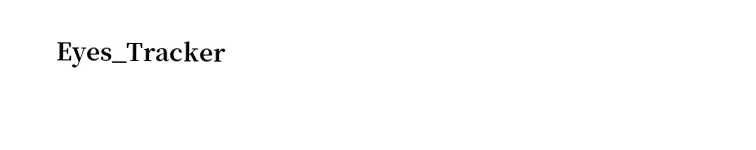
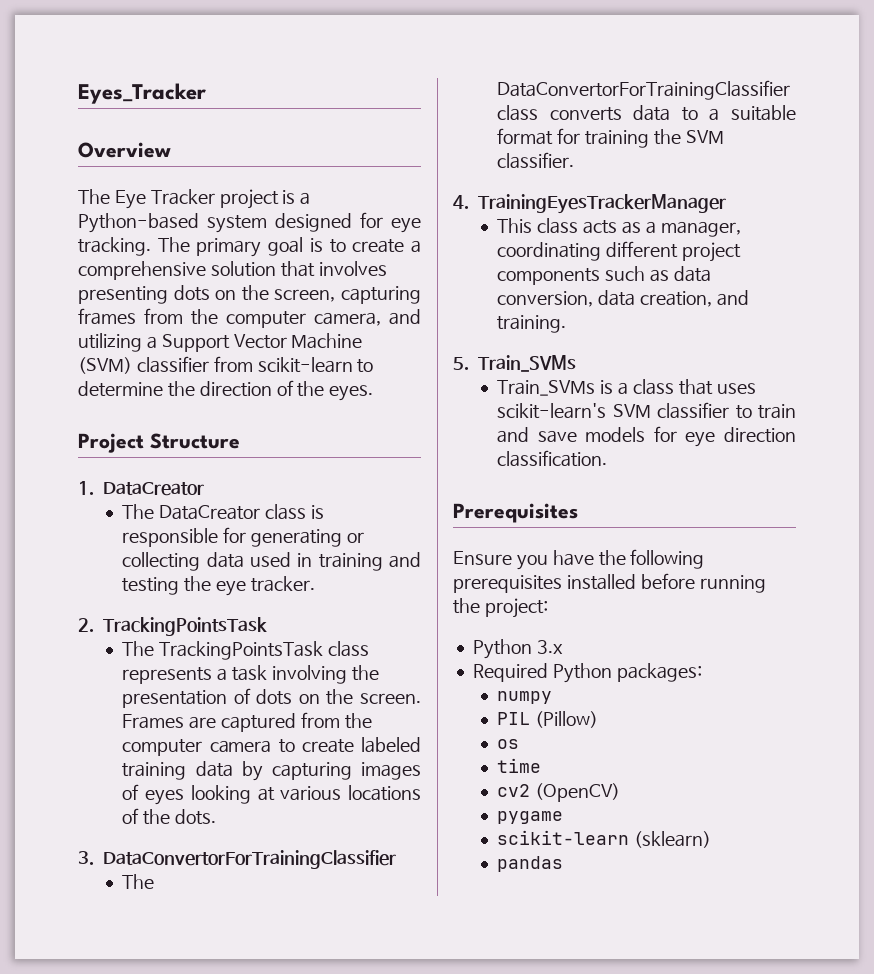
(226, 54) none -> [78,142,171,158] [78,189,311,209] [78,212,421,233] [78,237,422,257] [78,261,387,280] [78,285,421,304] [78,308,422,328] [78,333,363,352] [78,356,374,374] [78,380,374,401] [78,433,240,453] [78,481,204,496] [122,504,324,520] [122,527,364,547] [122,552,422,571] [122,576,315,596] [78,617,267,636] [122,641,369,660] [122,665,379,684] [122,688,421,708] [122,712,372,732] [122,737,421,756] [122,761,421,781] [122,784,421,805] [122,808,217,825] [78,850,396,869] [122,874,155,889] [497,80,791,100] [497,105,796,121] [497,128,724,148] [497,152,575,169] [453,194,726,214] [497,218,741,237] [497,241,742,262] [497,266,711,285] [497,290,749,307] [497,315,567,333] [453,355,576,372] [497,379,756,396] [497,402,796,419] [497,426,796,447] [497,450,608,467] [453,503,578,523] [453,549,705,570] [453,573,766,593] [453,598,548,618] [472,639,563,659] [472,663,702,683] [497,691,553,704] [497,711,599,728] [497,739,520,749] [497,758,542,773] [497,783,621,802] [497,811,564,824] [497,830,712,848] [497,856,564,872] // Overview // The Eye Tracker project is a Python-based system designed for eye tracking. The primary goal is to create a comprehensive solution that involves presenting dots on the screen, capturing frames from the computer camera, and utilizing a Support Vector Machine (SVM) classifier from scikit-learn to determine the direction of the eyes. // Project Structure // 1. DataCreator // The DataCreator class is responsible for generating or collecting data used in training and testing the eye tracker. // 2. TrackingPointsTask // The TrackingPointsTask class represents a task involving the presentation of dots on the screen. Frames are captured from the computer camera to create labeled training data by capturing images of eyes looking at various locations of the dots. // 3. DataConvertorForTrainingClassifier // The DataConvertorForTrainingClassifier class converts data to a suitable format for training the SVM classifier. // 4. TrainingEyesTrackerManager // This class acts as a manager, coordinating different project components such as data conversion, data creation, and training. // 5. Train_SVMs // Train_SVMs is a class that uses scikit-learn's SVM classifier to train and save models for eye direction classification. // Prerequisites // Ensure you have the following prerequisites installed before running the project: // Python 3.x // Required Python packages: // numpy // PIL (Pillow) // os // time // cv2 (OpenCV) // pygame // scikit-learn (sklearn) // pandas

